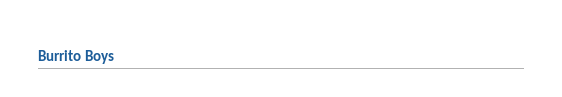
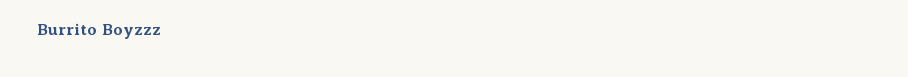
[85,50,115,64] Boys -> [101,24,161,39] Boyzzz

